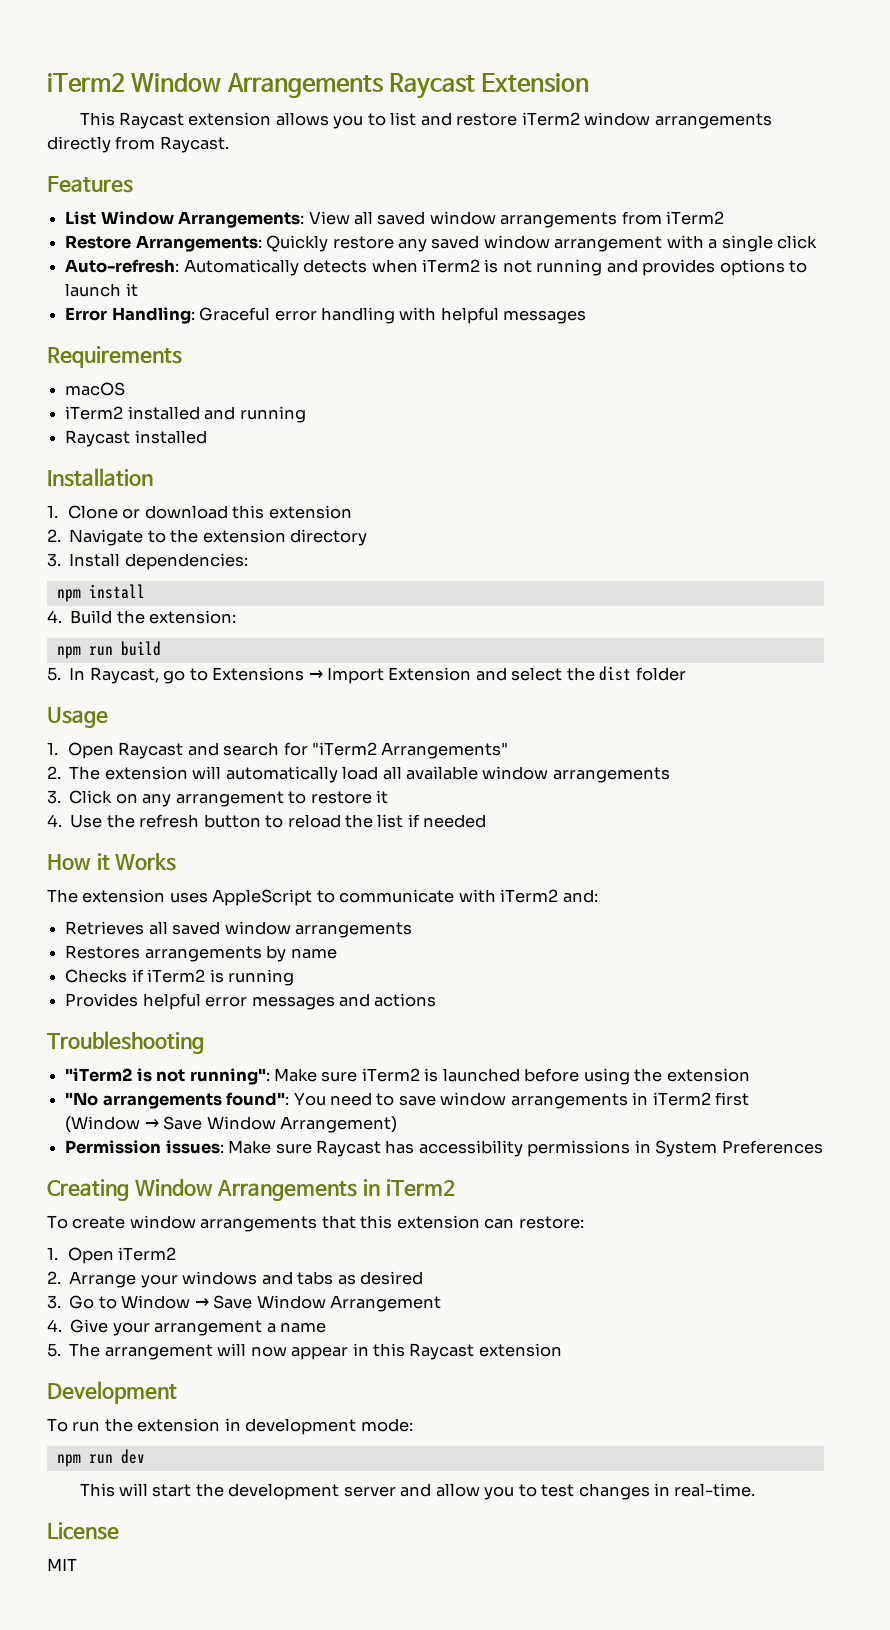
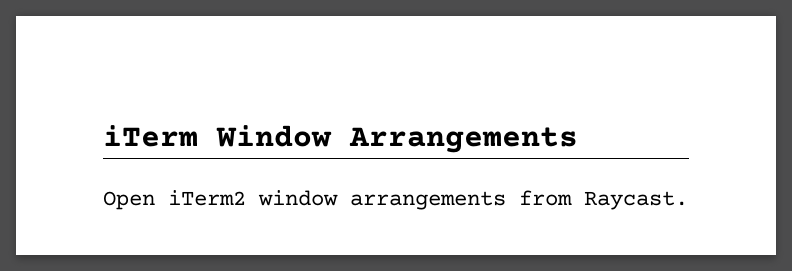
[47,73,590,99] [79,112,518,129] iTerm2 Window Arrangements Raycast Extension // This Raycast extension allows you to list and restore -> [103,125,578,153] [103,191,155,210] iTerm Window Arrangements // Open
[47,136,111,153] directly -> (506, 200) none
[47,176,133,193] [65,211,725,228] [65,235,818,252] [65,259,808,276] [65,283,138,297] [65,307,587,324] [47,346,182,368] [65,382,126,396] [65,406,306,423] [65,430,207,447] [47,468,153,487] [47,505,352,519] [47,529,368,546] [47,553,248,570] [56,584,145,602] [47,610,237,624] [56,641,161,659] [47,666,686,684] [47,707,108,728] [47,742,509,759] [47,766,670,783] [47,790,388,807] [47,814,487,828] [47,853,177,871] [47,889,598,906] [65,921,412,938] [65,945,337,962] [65,969,294,986] [65,993,437,1010] [47,1031,204,1054] [65,1068,750,1085] [65,1092,750,1109] [65,1116,397,1133] [65,1140,823,1157] [47,1179,455,1201] [47,1215,584,1232] [47,1247,177,1264] [47,1271,423,1288] [47,1295,441,1312] [47,1319,327,1336] [47,1343,562,1360] [47,1381,177,1404] [47,1418,413,1435] [56,1449,145,1467] [79,1483,756,1500] [47,1522,119,1540] [47,1558,77,1571] // Features // List Window Arrangements: View all saved window arrangements from iTerm2 // Restore Arrangements: Quickly restore any saved window arrangement with a single click // Auto-refresh: Automatically detects when iTerm2 is not running and provides options to launch it // Error Handling: Graceful error handling with helpful messages // Requirements // macOS // iTerm2 installed and running // Raycast installed // Installation // 1. Clone or download this extension // 2. Navigate to the extension directory // 3. Install dependencies: // npm install // 4. Build the extension: // npm run build // 5. In Raycast, go to Extensions → Import Extension and select the dist folder // Usage // 1. Open Raycast and search for "iTerm2 Arrangements" // 2. The extension will automatically load all available window arrangements // 3. Click on any arrangement to restore it // 4. Use the refresh button to reload the list if needed // How it Works // The extension uses AppleScript to communicate with iTerm2 and: // Retrieves all saved window arrangements // Restores arrangements by name // Checks if iTerm2 is running // Provides helpful error messages and actions // Troubleshooting // "iTerm2 is not running": Make sure iTerm2 is launched before using the extension // "No arrangements found": You need to save window arrangements in iTerm2 first (Window → Save Window Arrangement) // Permission issues: Make sure Raycast has accessibility permissions in System Preferences // Creating Window Arrangements in iTerm2 // To create window arrangements that this extension can restore: // 1. Open iTerm2 // 2. Arrange your windows and tabs as desired // 3. Go to Window → Save Window Arrangement // 4. Give your arrangement a name // 5. The arrangement will now appear in this Raycast extension // Development // To run the extension in development mode: // npm run dev // This will start the development server and allow you to test changes in real-time. // License // MIT -> (688, 200) none

